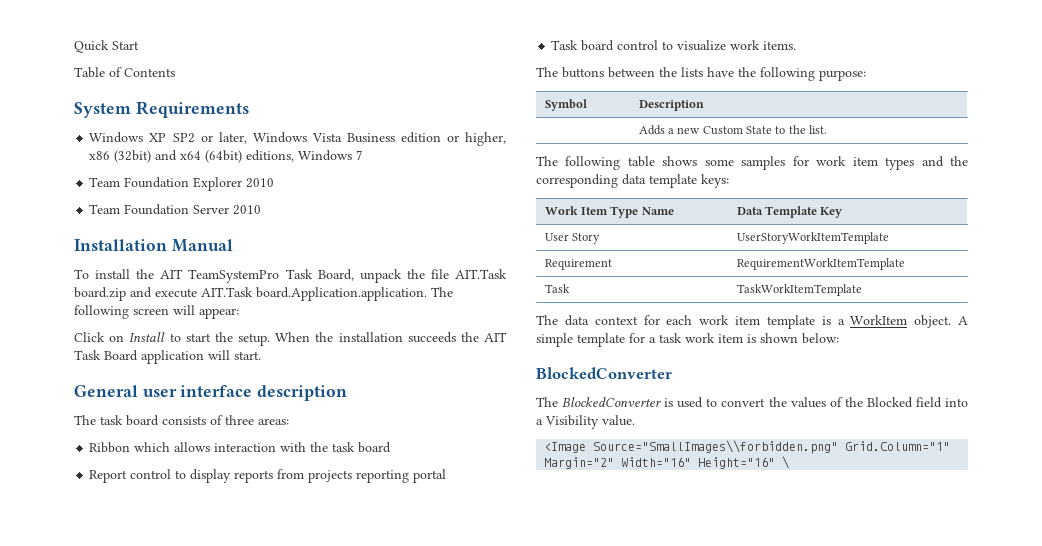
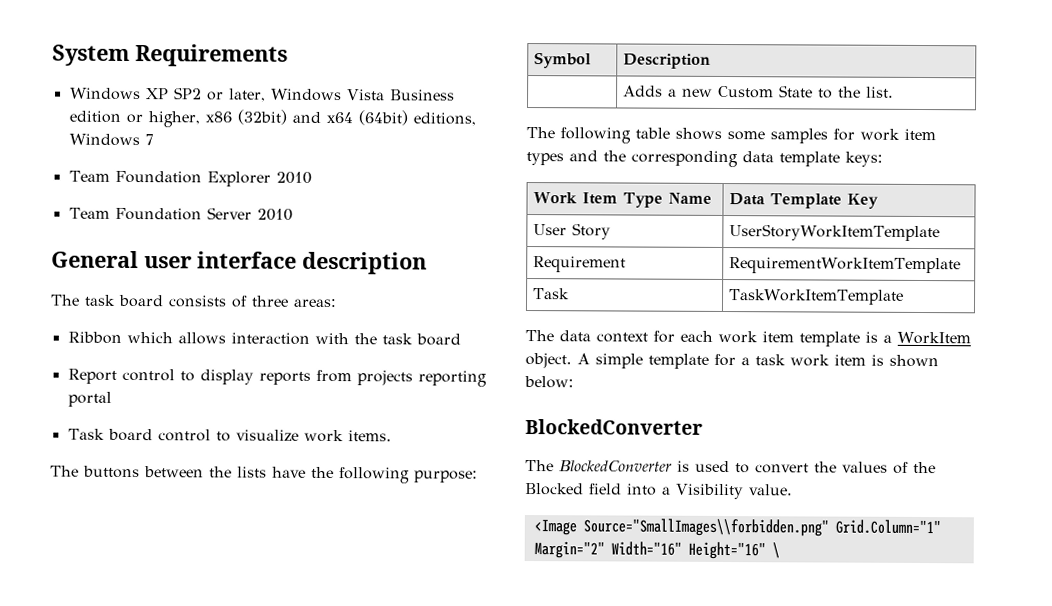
[74,40,139,53] [74,67,175,78] Quick Start // Table of Contents // -> (52, 55) none
[74,239,233,252] [74,269,508,283] [74,287,453,301] [74,305,239,319] [74,332,508,346] [74,350,261,364] // Installation Manual // To install the AIT TeamSystemPro Task Board, unpack the file AIT.Task board.zip and execute AIT.Task board.Application.application. The following screen will appear: // Click on Install to start the setup. When the installation succeeds the AIT Task Board application will start. -> (293, 214) none

